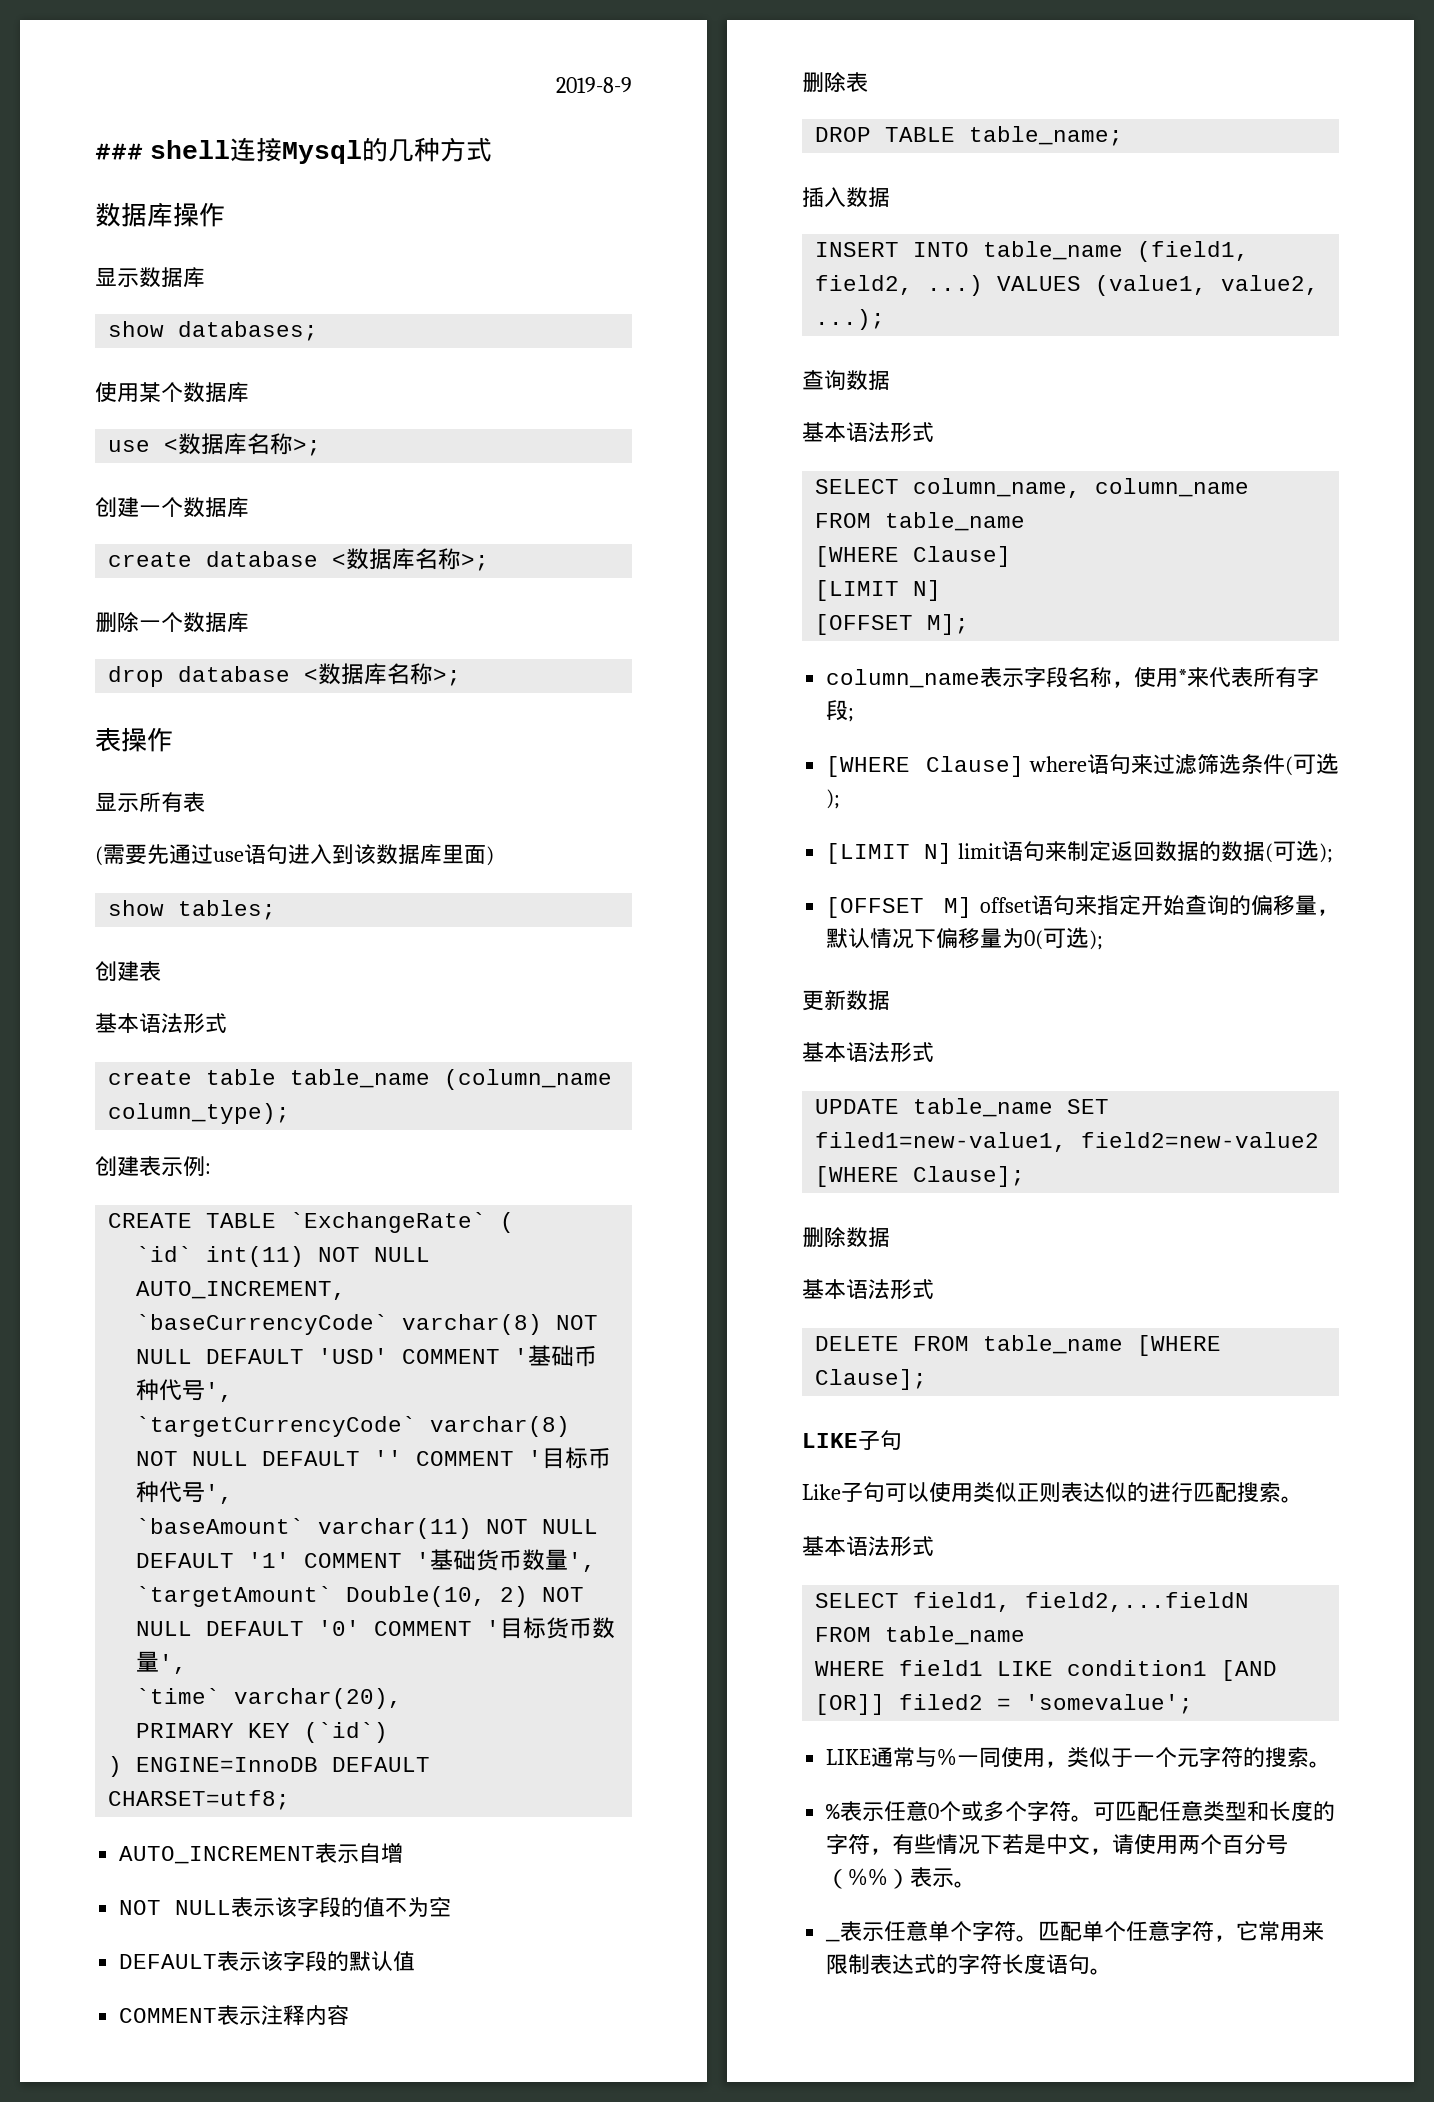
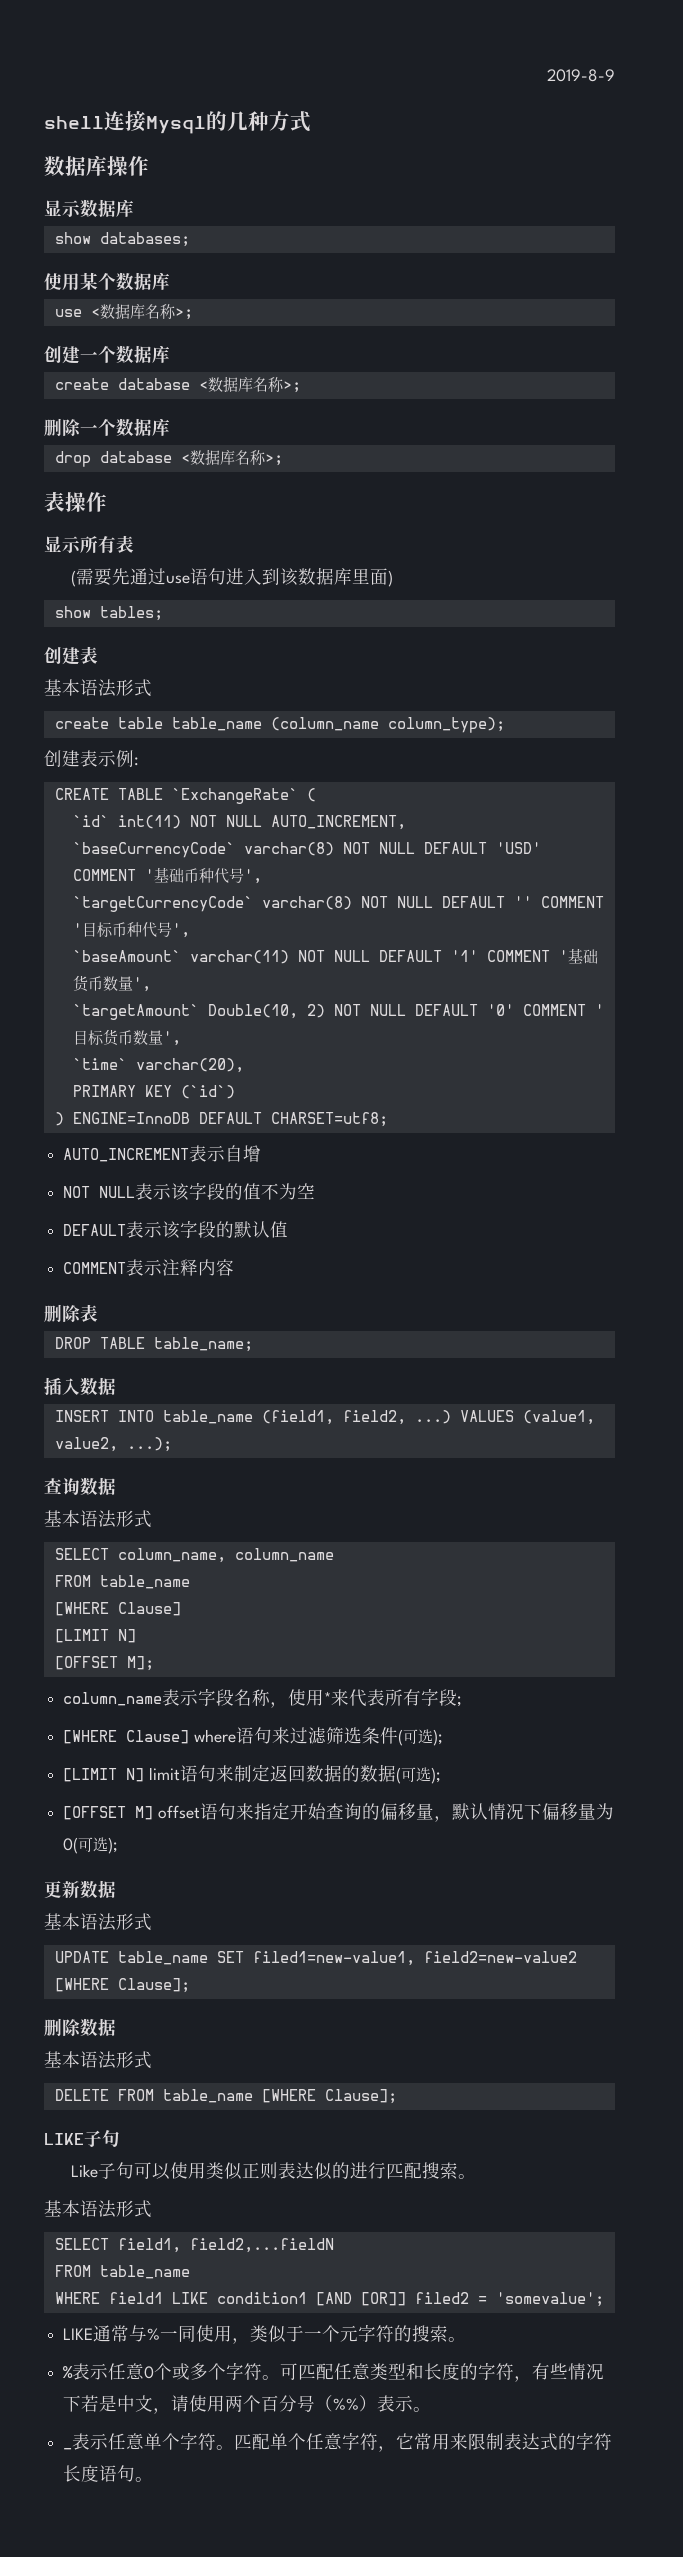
[95,143,143,160] ### -> (615, 75) none

